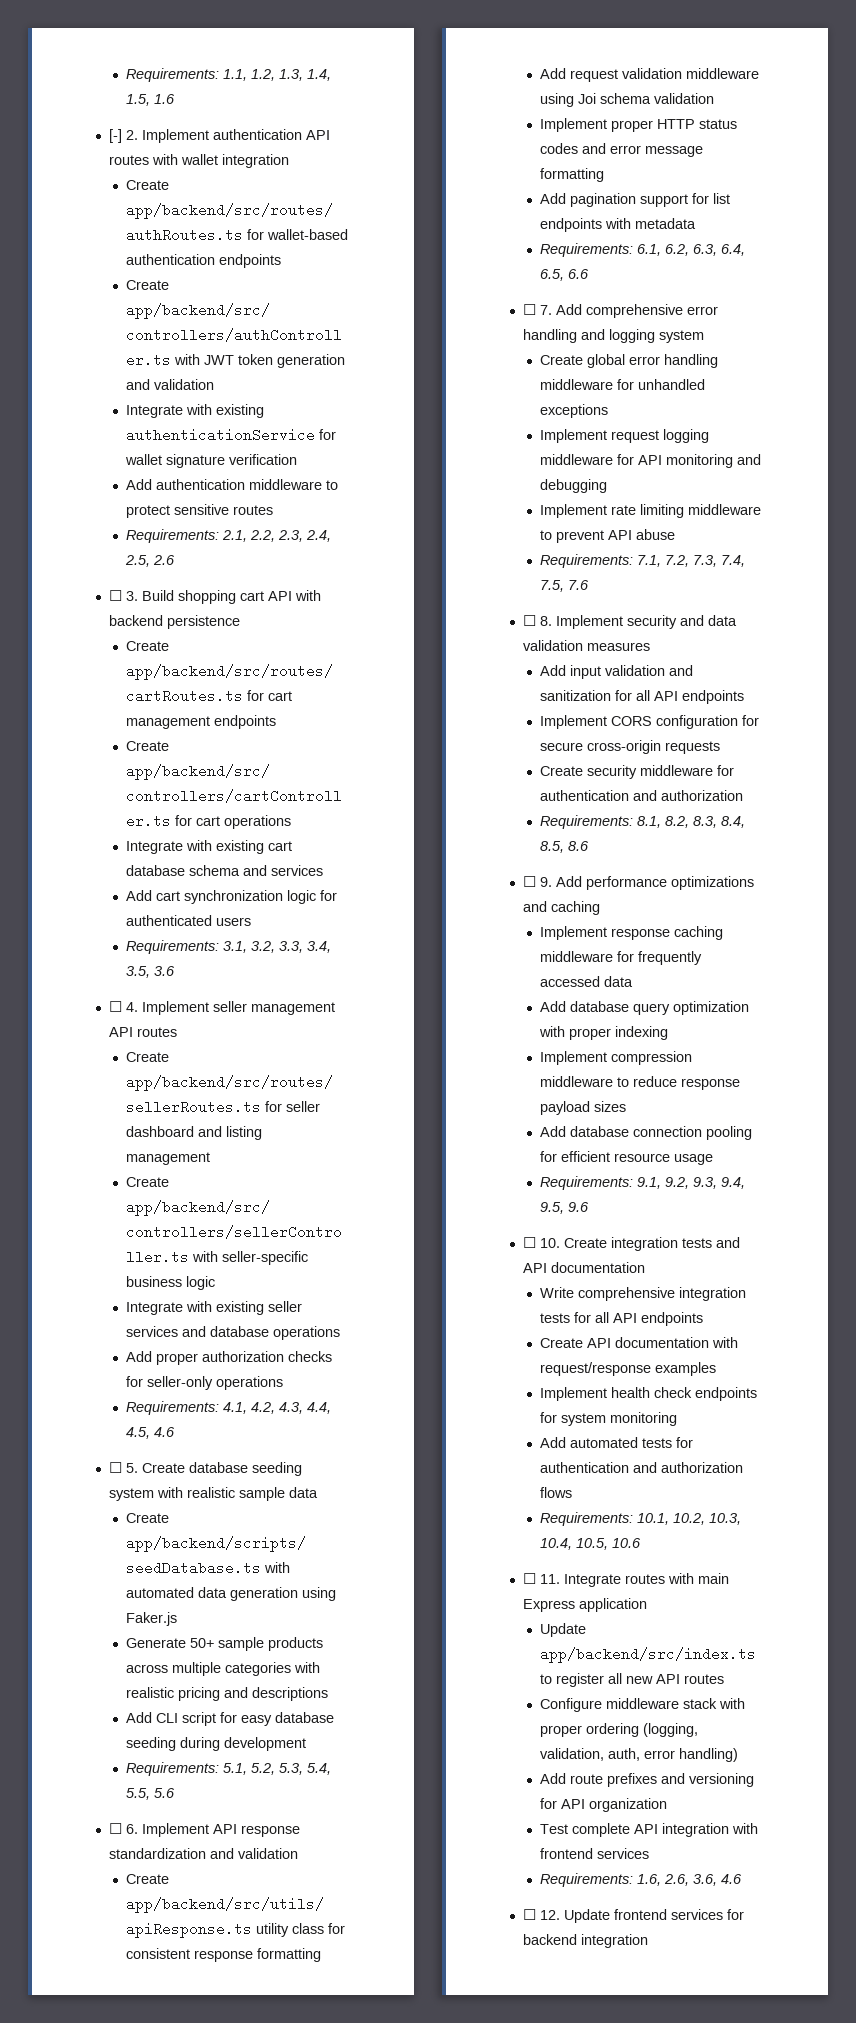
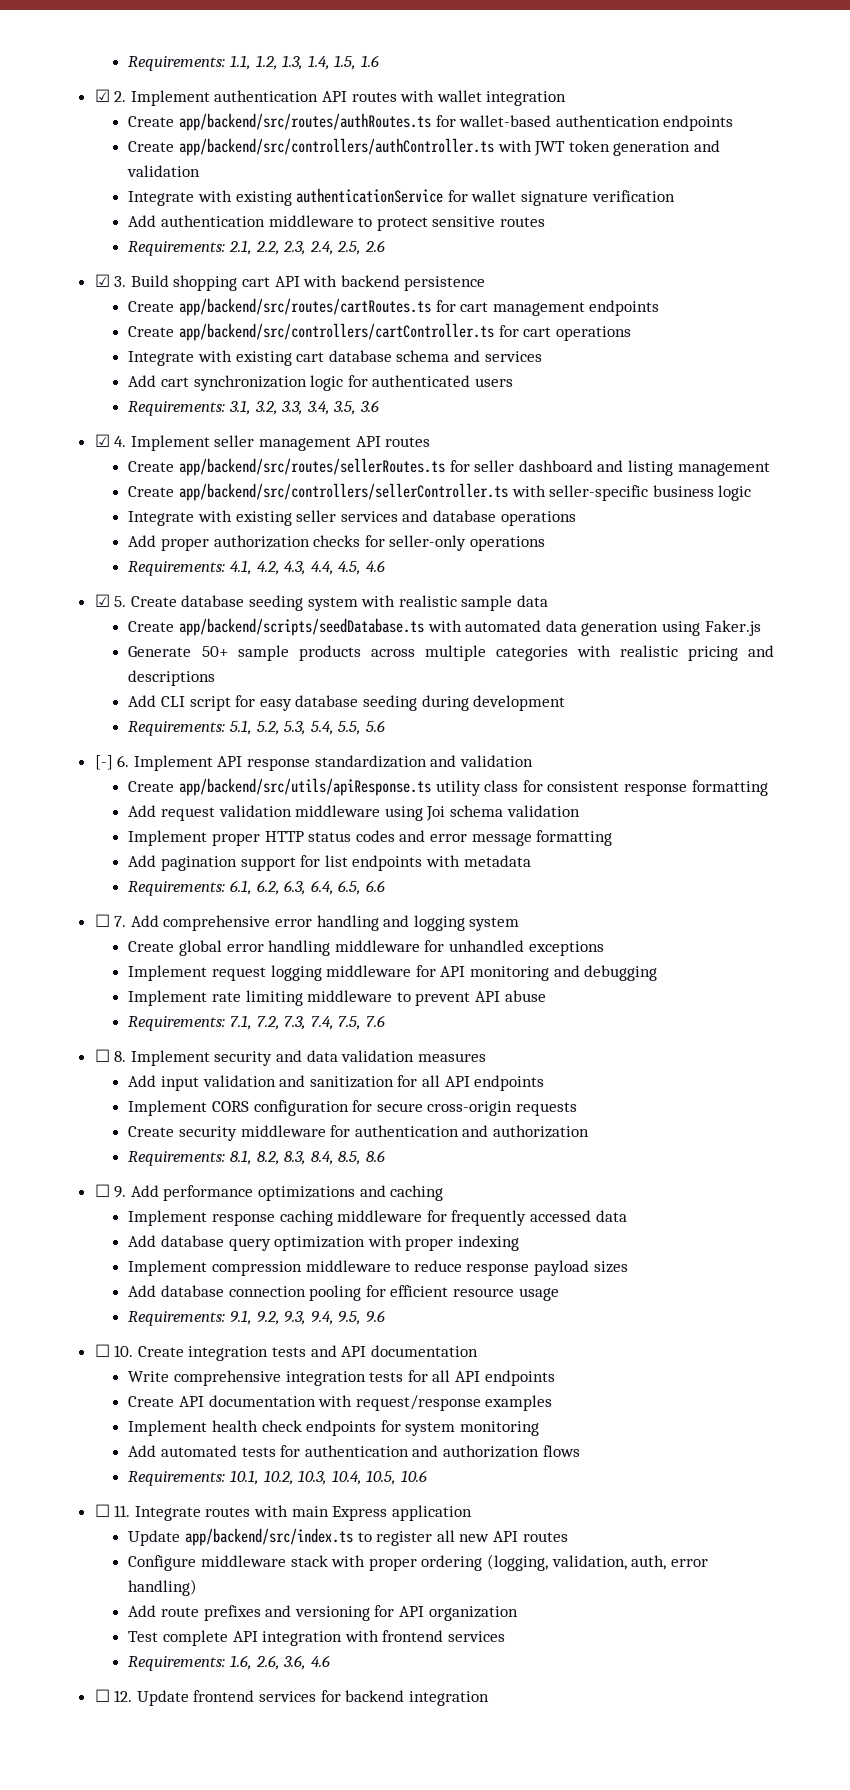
[108,129,122,143] [-] -> [94,89,110,102] ☑
[108,590,122,601] ☐ -> [94,274,110,287] ☑
[108,1001,122,1012] ☐ -> [94,434,110,447] ☑
[108,1462,122,1473] ☐ -> [94,594,110,607] ☑
[108,1823,122,1834] ☐ -> [94,755,113,770] [-]

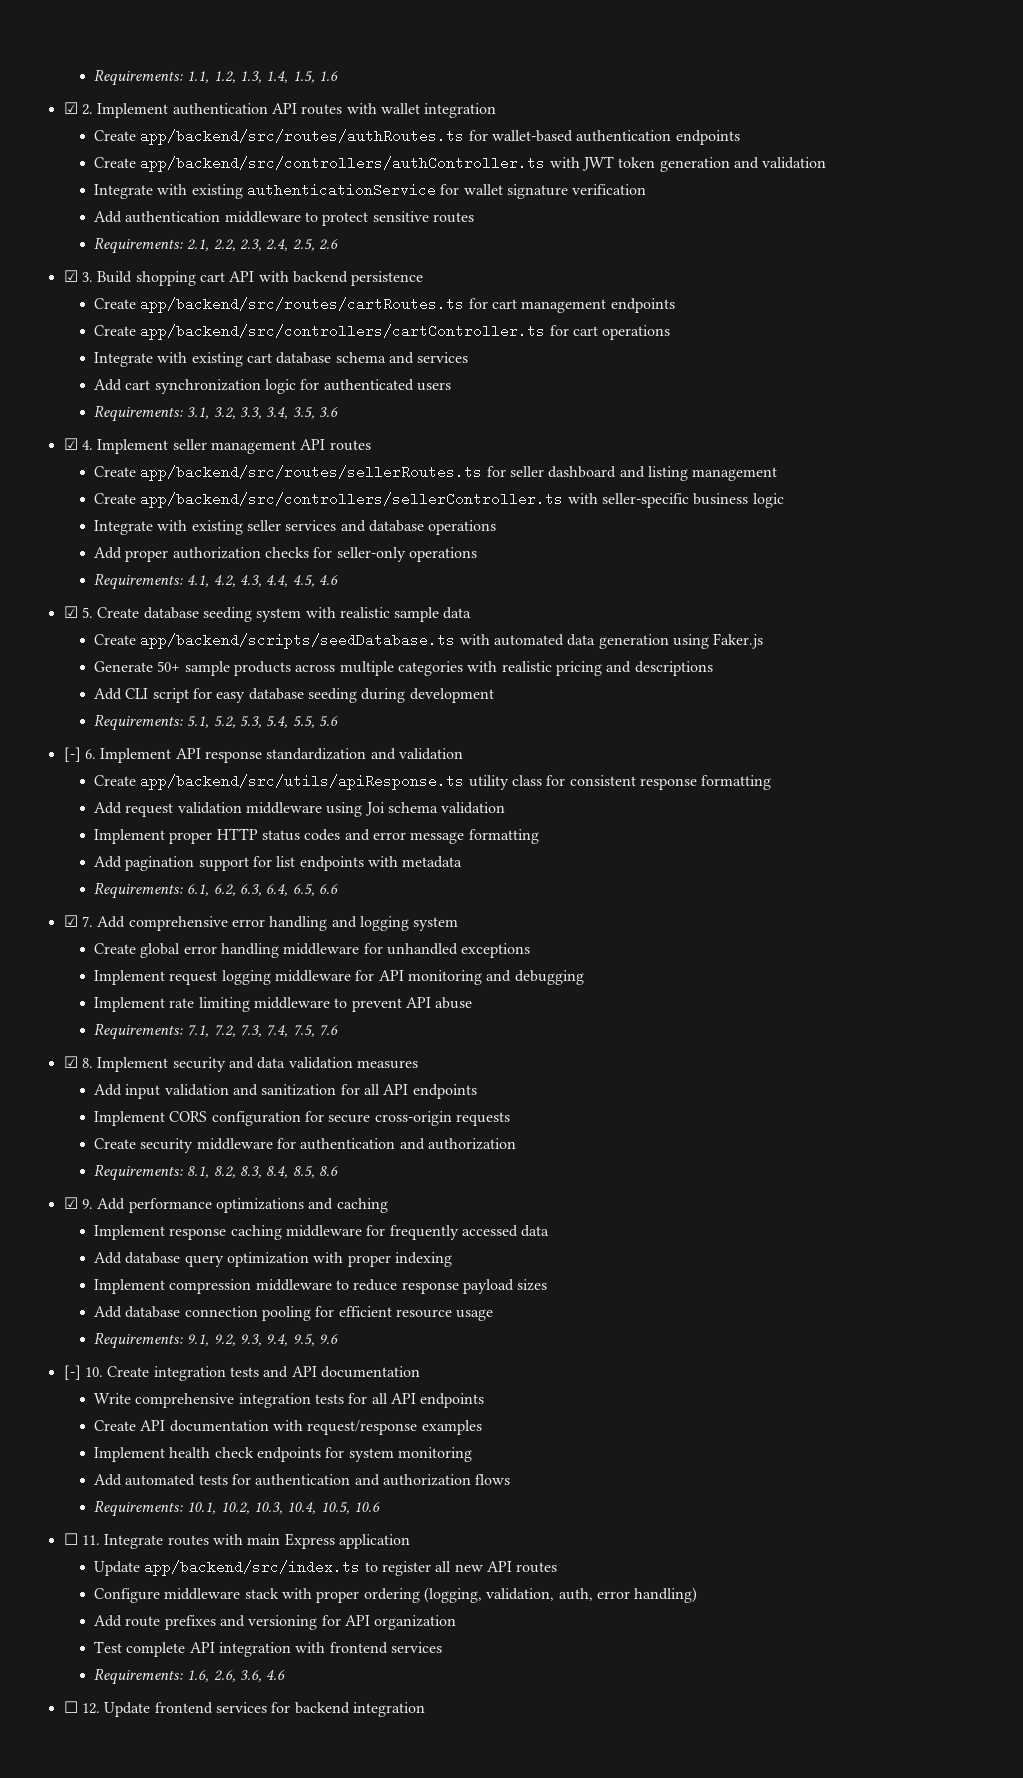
[94,914,110,927] ☐ -> [63,915,78,927] ☑
[94,1049,110,1062] ☐ -> [63,1056,78,1068] ☑
[94,1184,110,1197] ☐ -> [63,1197,78,1209] ☑
[94,1344,110,1357] ☐ -> [63,1365,81,1380] [-]

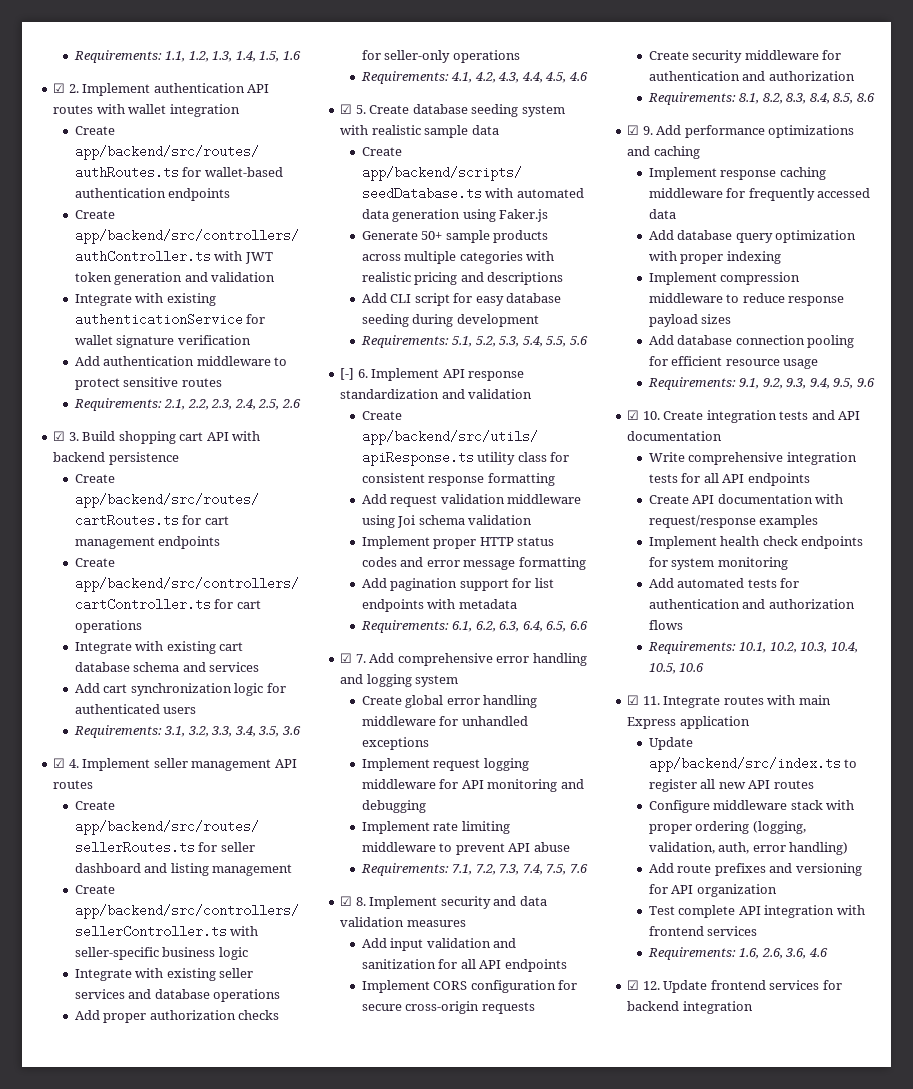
[63,1365,81,1380] [-] -> [627,410,640,420] ☑
[63,1533,78,1545] ☐ -> [627,695,640,705] ☑
[63,1701,78,1713] ☐ -> [627,980,640,990] ☑

